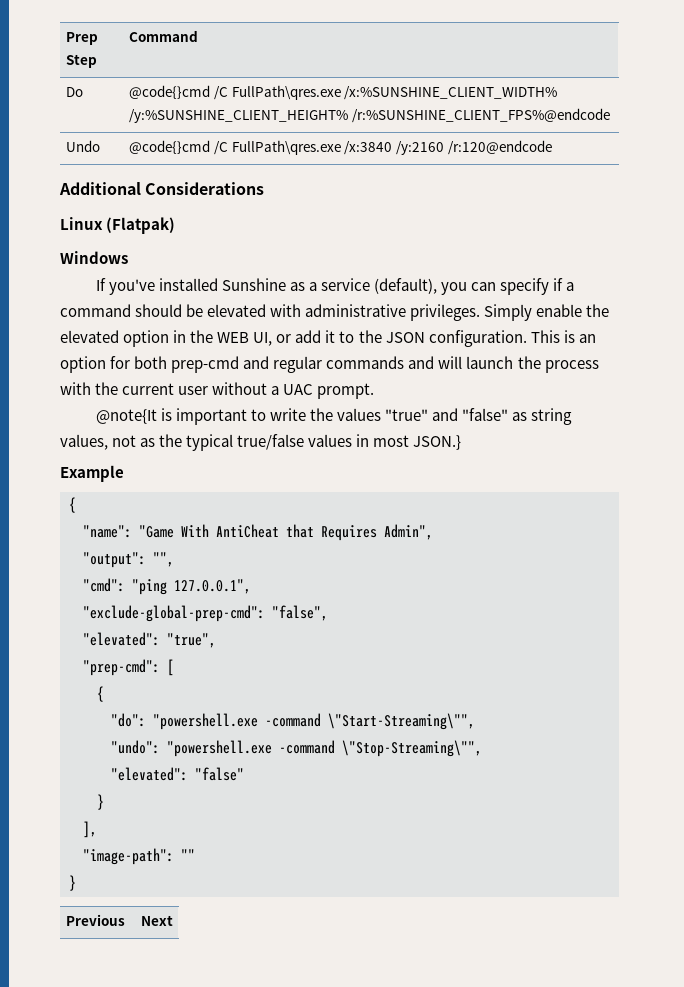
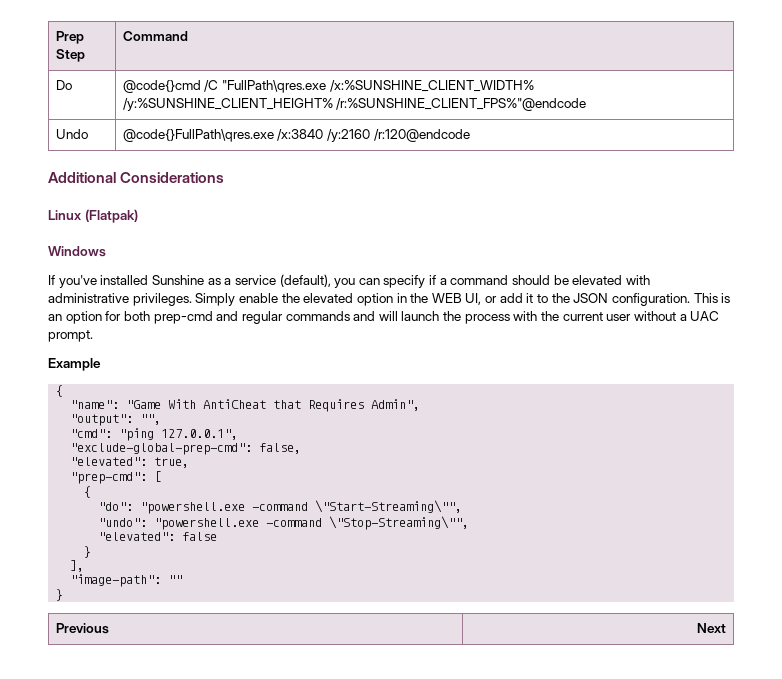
[231,85,341,100] FullPath\qres.exe -> [222,80,327,93] "FullPath\qres.exe
[352,108,611,123] /r:%SUNSHINE_CLIENT_FPS%@endcode -> [336,98,587,111] /r:%SUNSHINE_CLIENT_FPS%"@endcode
[129,140,341,155] @code{}cmd /C FullPath\qres.exe -> [122,129,274,142] @code{}FullPath\qres.exe
[95,408,573,425] [60,434,462,451] // @note{It is important to write the values "true" and "false" as string values, not as the typical true/false values in most JSON.} -> (93, 336) none
[272,605,328,621] [83,632,216,648] "false", // "elevated": "true", -> [259,443,302,454] [70,457,190,468] false, // "elevated": true,
[195,767,244,781] "false" -> [182,532,218,541] false

